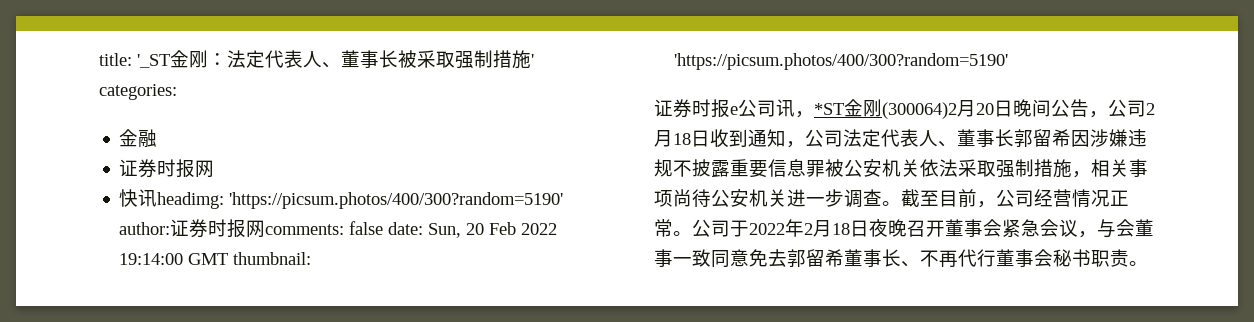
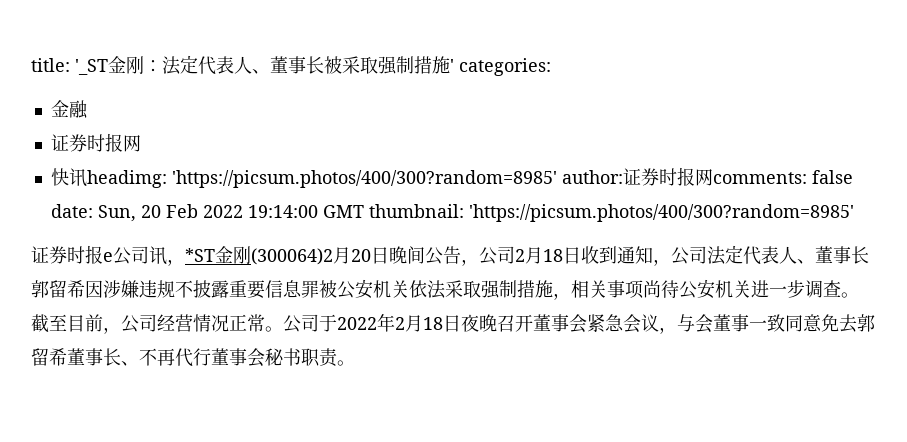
[229,192,564,209] 'https://picsum.photos/400/300?random=5190' -> [171,170,557,188] 'https://picsum.photos/400/300?random=8985'
[674,53,1009,70] 'https://picsum.photos/400/300?random=5190' -> [468,204,854,222] 'https://picsum.photos/400/300?random=8985'

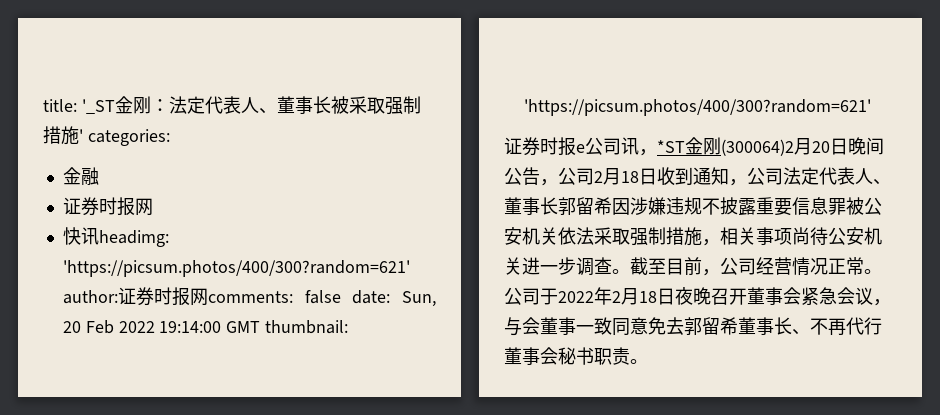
[171,170,557,188] 'https://picsum.photos/400/300?random=8985' -> [62,260,410,277] 'https://picsum.photos/400/300?random=621'
[468,204,854,222] 'https://picsum.photos/400/300?random=8985' -> [523,99,871,116] 'https://picsum.photos/400/300?random=621'

